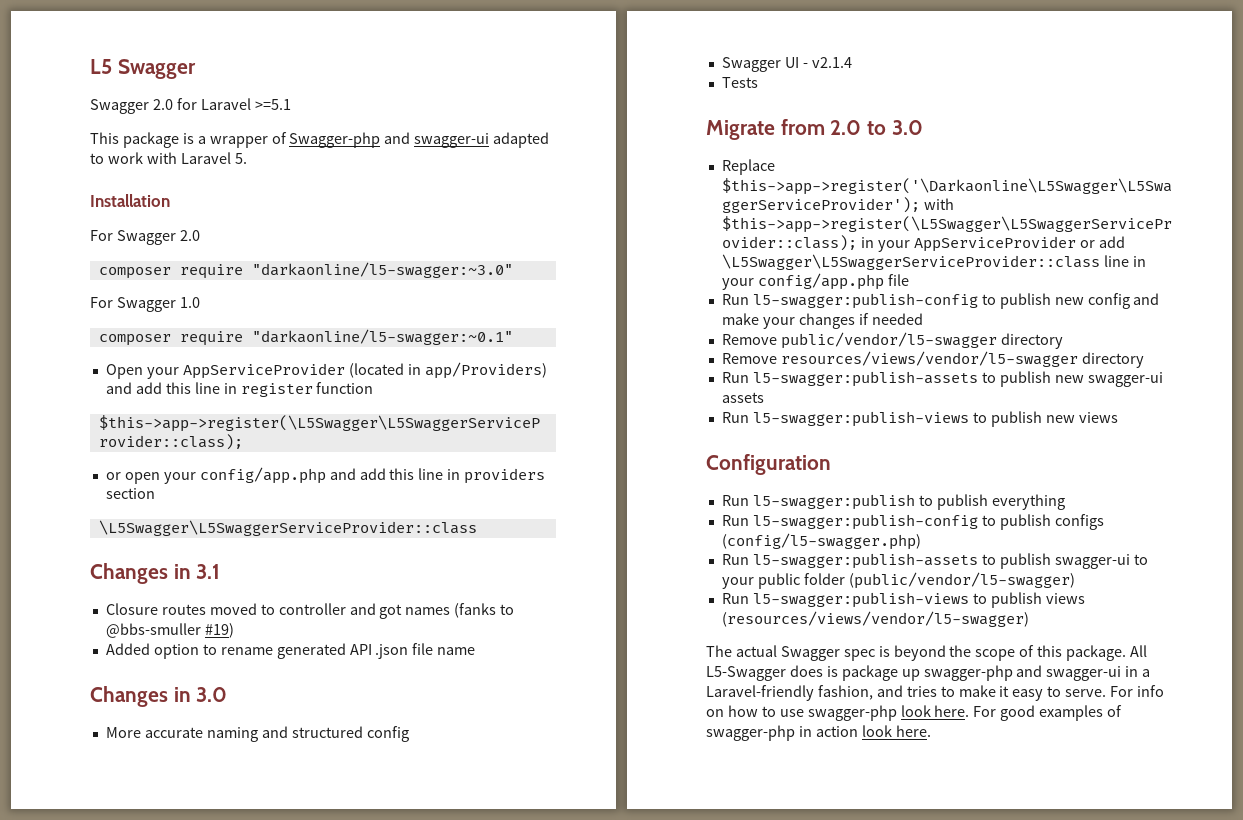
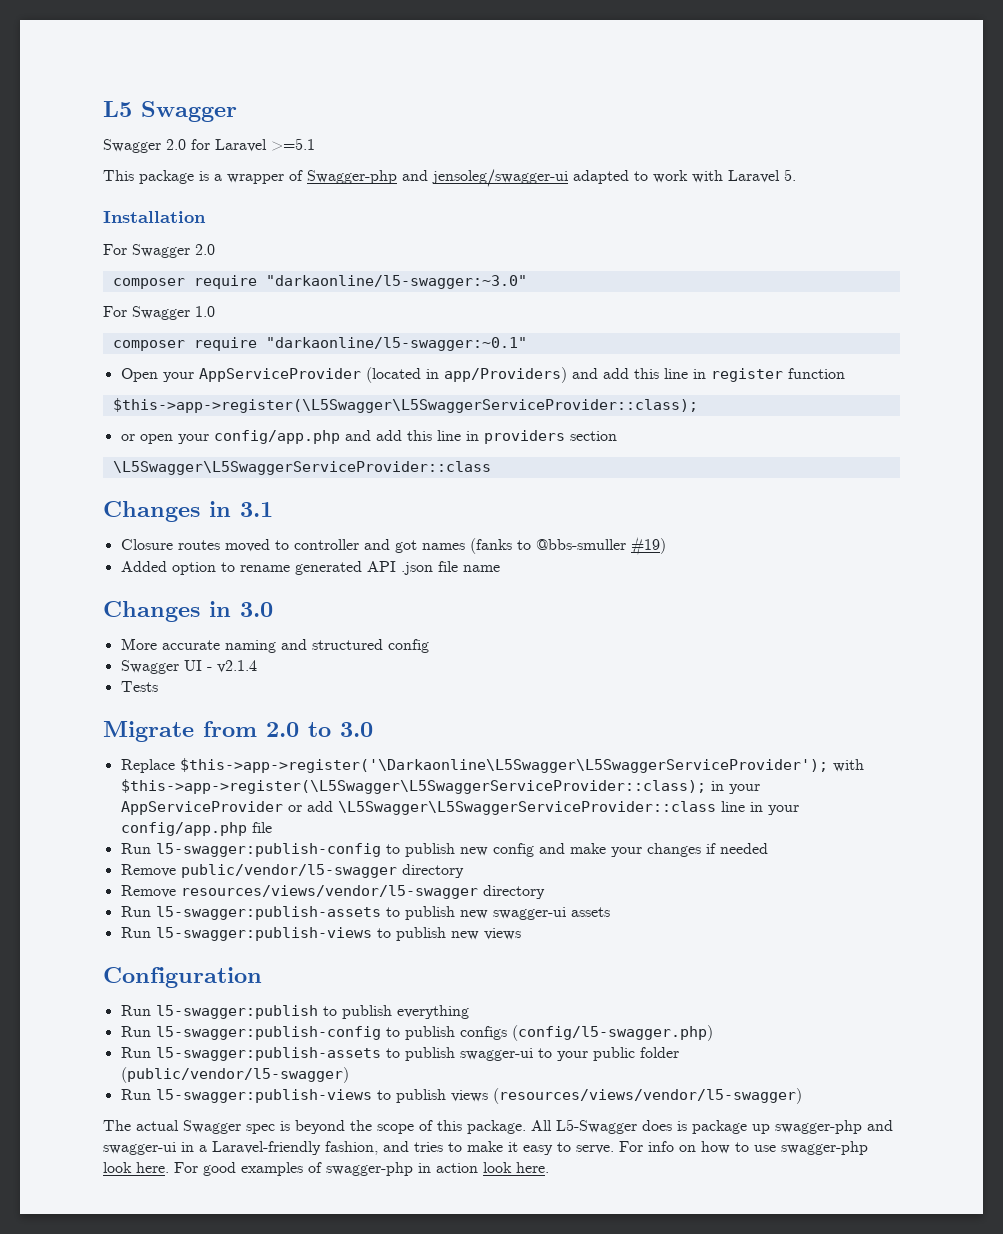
[414,133,490,148] swagger-ui -> [432,169,568,187] jensoleg/swagger-ui

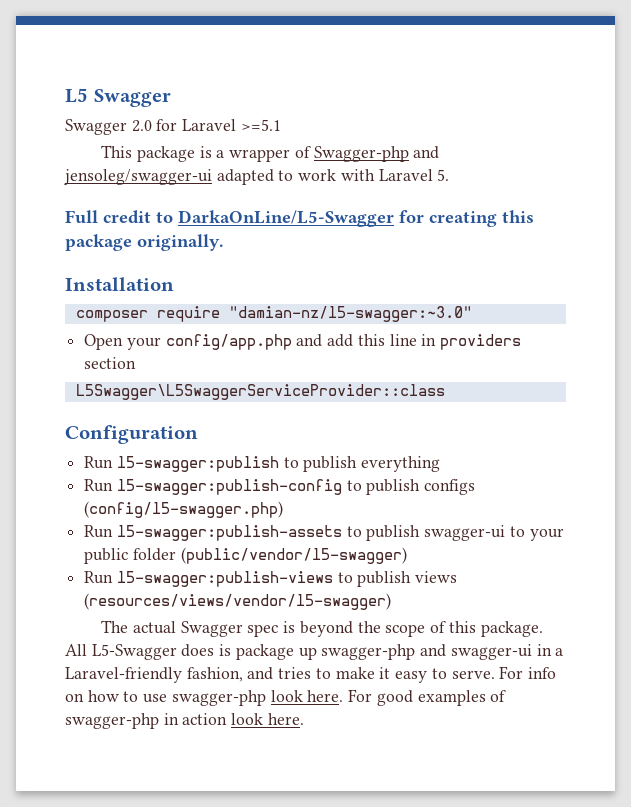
[103,211,206,223] [103,244,215,258] [112,275,527,289] [103,306,215,320] [112,337,527,351] [120,367,845,383] [112,398,698,413] [120,434,173,444] Installation // For Swagger 2.0 // composer require "darkaonline/l5-swagger:~3.0" // For Swagger 1.0 // composer require "darkaonline/l5-swagger:~0.1" // Open your AppServiceProvider (located in app/Providers) and add this line in register function // $this->app->register(\L5Swagger\L5SwaggerServiceProvider::class); // or open -> [65,210,534,227] [65,234,224,251] [65,277,174,291] [75,306,472,322] [84,334,124,350] Full credit to DarkaOnLine/L5-Swagger for creating this package originally. // Installation // composer require "damian-nz/l5-swagger:~3.0" // Open
[112,461,491,475] [103,501,273,522] [120,536,666,556] [120,561,500,575] [103,601,273,622] [120,638,429,653] [120,660,257,674] [120,681,158,692] [103,721,373,742] [120,758,864,773] [120,779,760,794] [120,801,799,815] [120,822,272,836] [120,843,768,857] [120,864,464,878] [120,885,545,899] [120,906,610,920] [120,927,521,941] \L5Swagger\L5SwaggerServiceProvider::class // Changes in 3.1 // Closure routes moved to controller and got names (fanks to @bbs-smuller #19) // Added option to rename generated API .json file name // Changes in 3.0 // More accurate naming and structured config // Swagger UI - v2.1.4 // Tests // Migrate from 2.0 to 3.0 // Replace $this->app->register('\Darkaonline\L5Swagger\L5SwaggerServiceProvider'); with $this->app->register(\L5Swagger\L5SwaggerServiceProvider::class); in your AppServiceProvider or add \L5Swagger\L5SwaggerServiceProvider::class line in your config/app.php file // Run l5-swagger:publish-config to publish new config and make your changes if needed // Remove public/vendor/l5-swagger directory // Remove resources/views/vendor/l5-swagger directory // Run l5-swagger:publish-assets to publish new swagger-ui assets // Run l5-swagger:publish-views to publish new views -> [75,384,445,400] L5Swagger\L5SwaggerServiceProvider::class

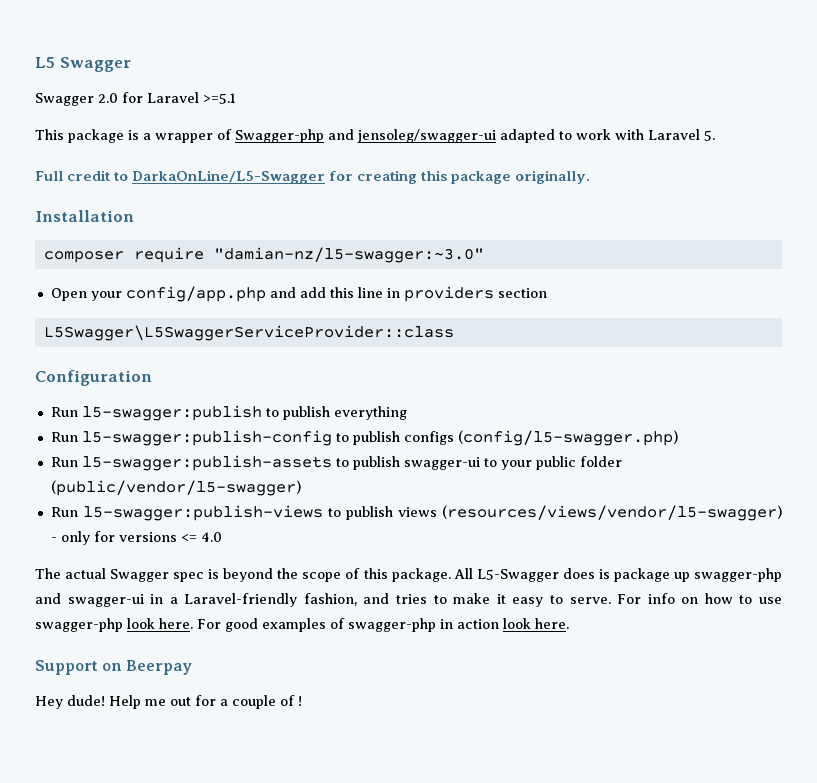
(392, 601) none -> [50,531,222,545] - only for versions <= 4.0
(304, 719) none -> [35,660,192,675] [35,695,302,709] // Support on Beerpay // Hey dude! Help me out for a couple of !

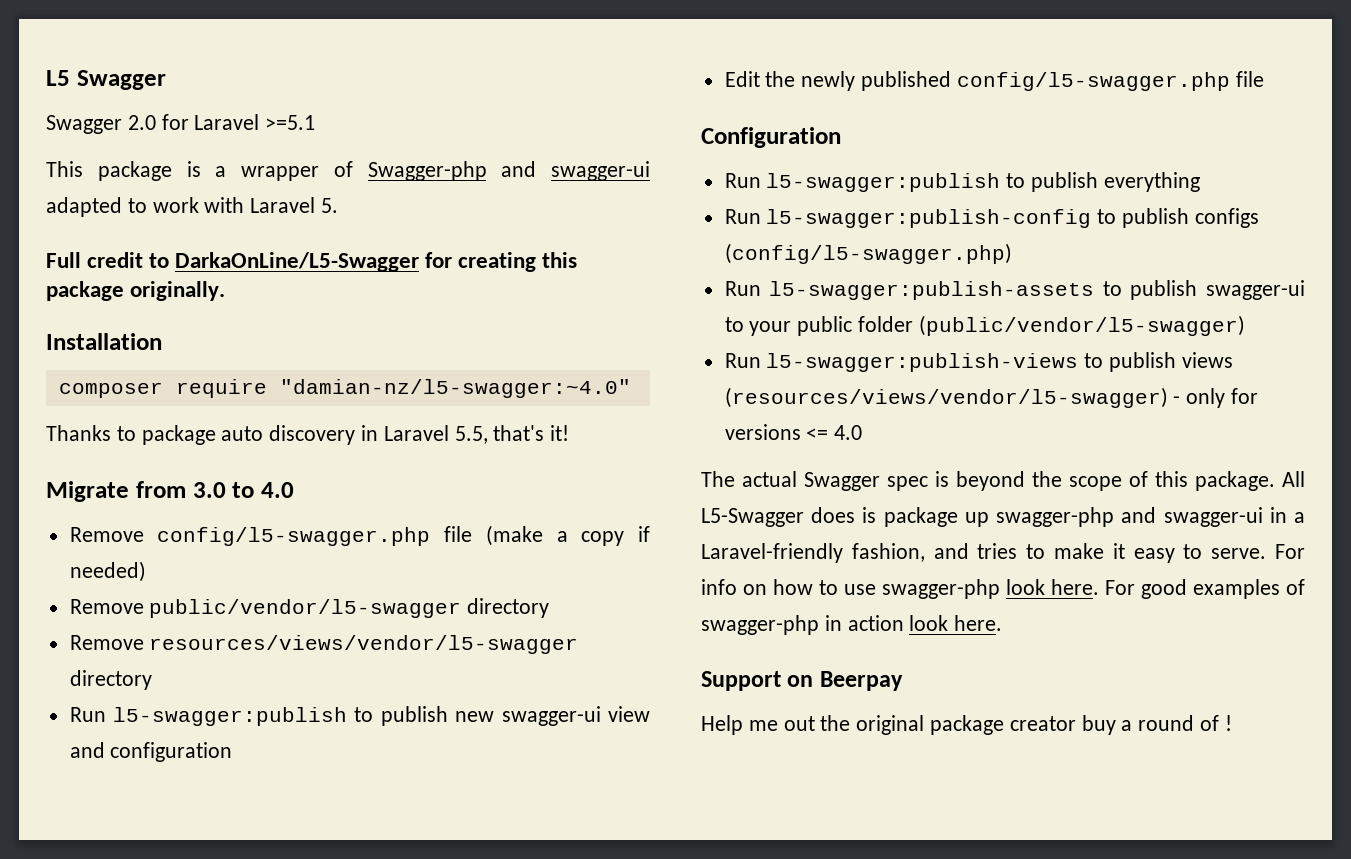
[357,129,496,143] jensoleg/swagger-ui -> [551,161,650,181] swagger-ui
[213,247,484,263] [50,286,547,302] [43,325,454,341] "damian-nz/l5-swagger:~3.0" // Open your config/app.php and add this line in providers section // L5Swagger\L5SwaggerServiceProvider::class -> [279,379,631,398] [46,425,570,445] [46,481,294,502] [69,525,651,546] [69,561,146,582] [69,598,550,618] [69,635,579,654] [69,670,152,690] [69,706,650,726] [69,742,233,762] [724,71,1264,91] "damian-nz/l5-swagger:~4.0" // Thanks to package auto discovery in Laravel 5.5, that's it! // Migrate from 3.0 to 4.0 // Remove config/l5-swagger.php file (make a copy if needed) // Remove public/vendor/l5-swagger directory // Remove resources/views/vendor/l5-swagger directory // Run l5-swagger:publish to publish new swagger-ui view and configuration // Edit the newly published config/l5-swagger.php file
[35,695,105,709] Hey dude! -> (903, 681) none
[195,695,276,709] for a couple -> [820,715,1195,735] the original package creator buy a round

